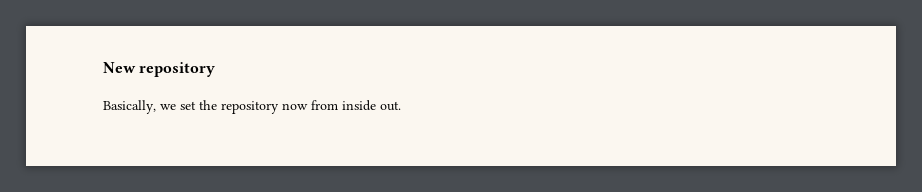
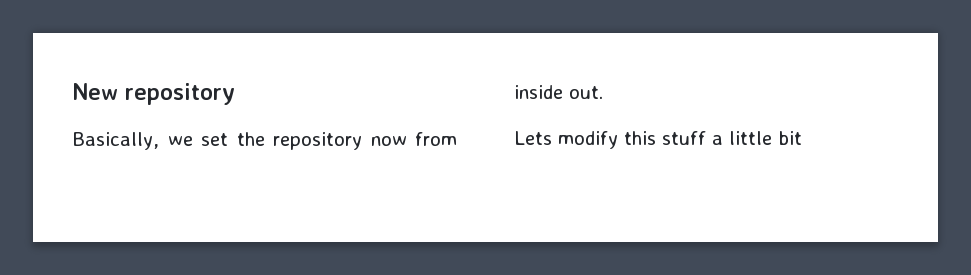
(401, 106) none -> [514,131,802,149] // Lets modify this stuff a little bit

